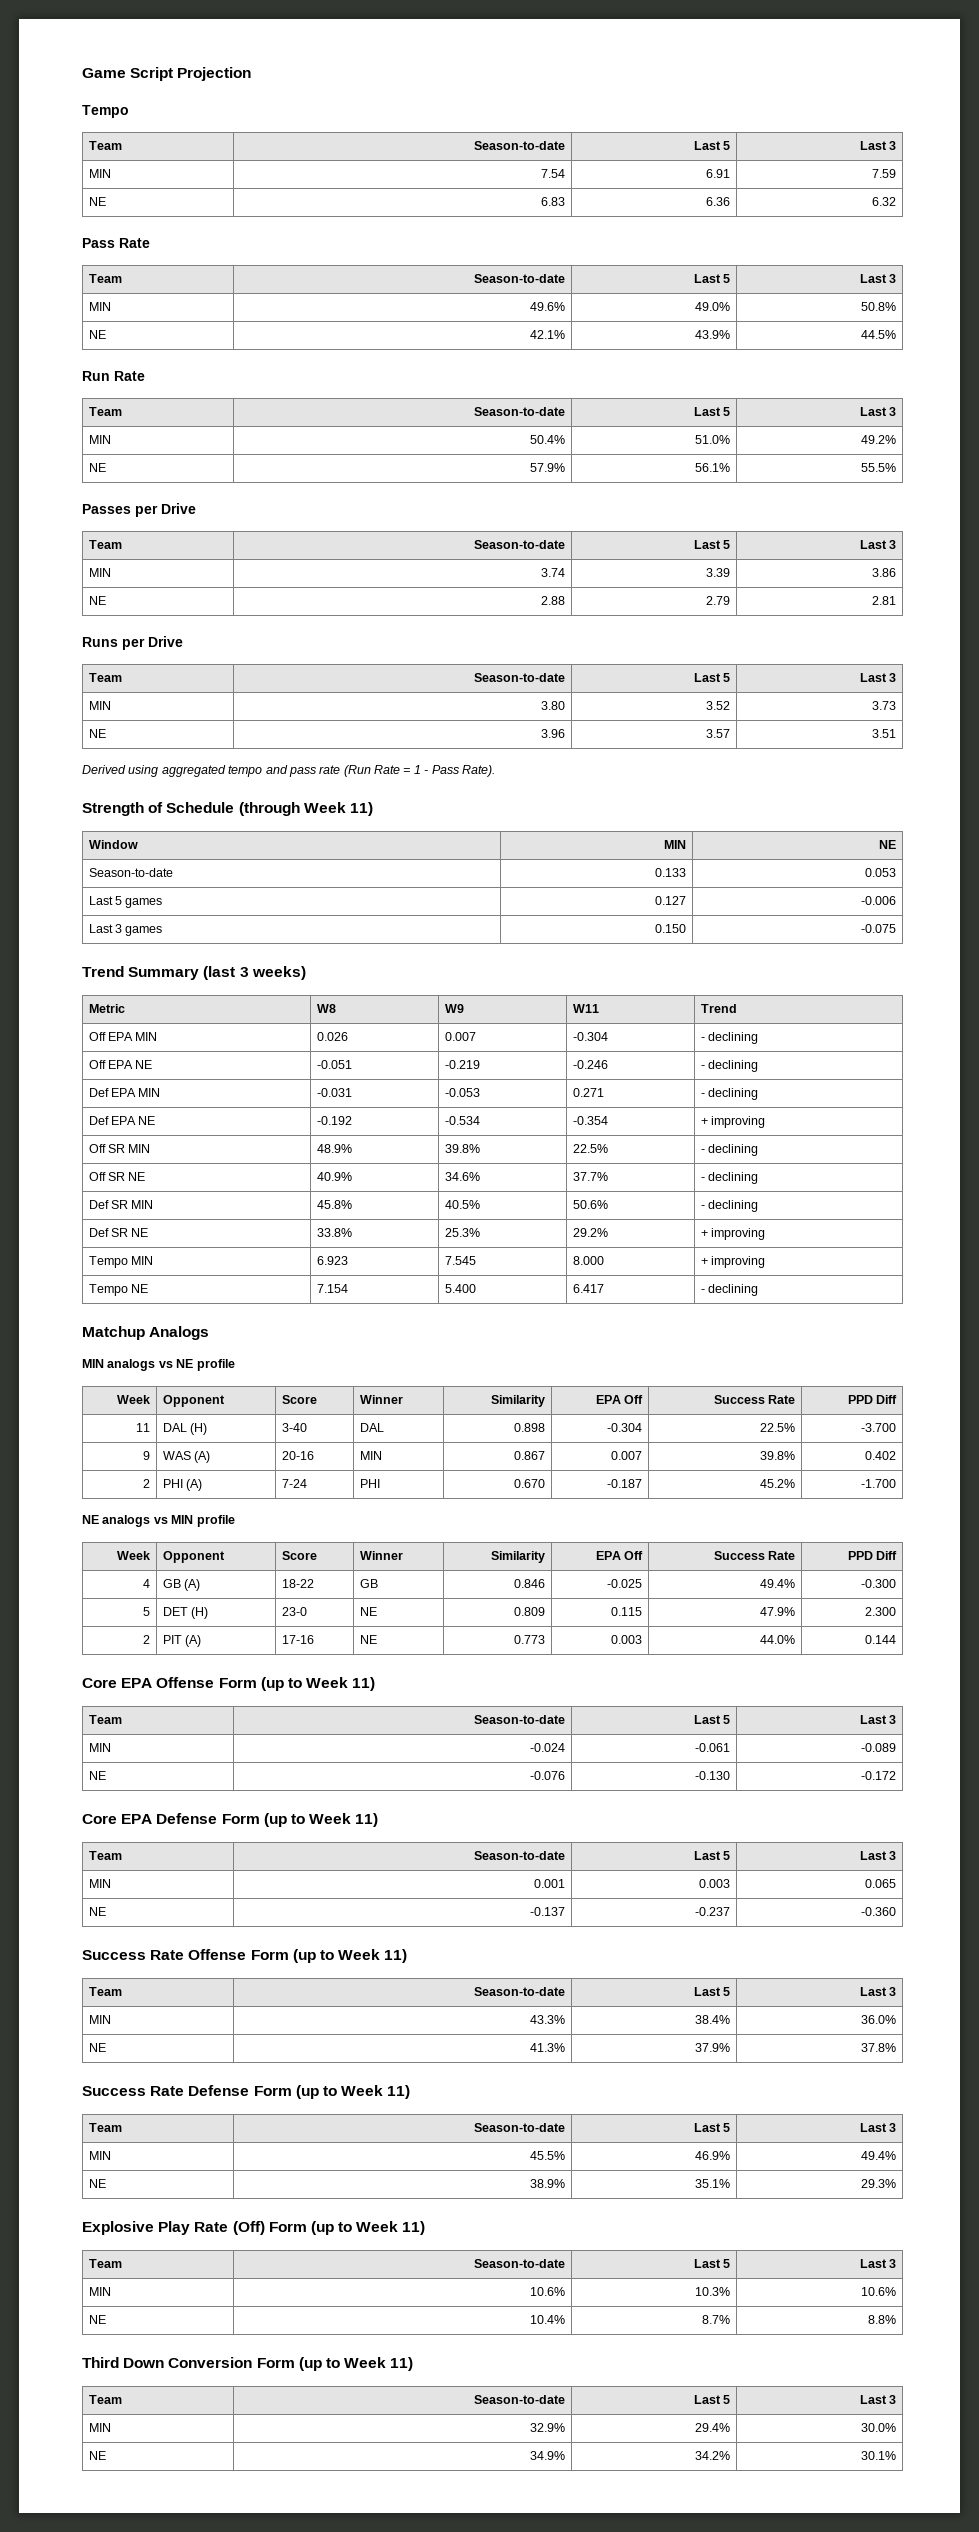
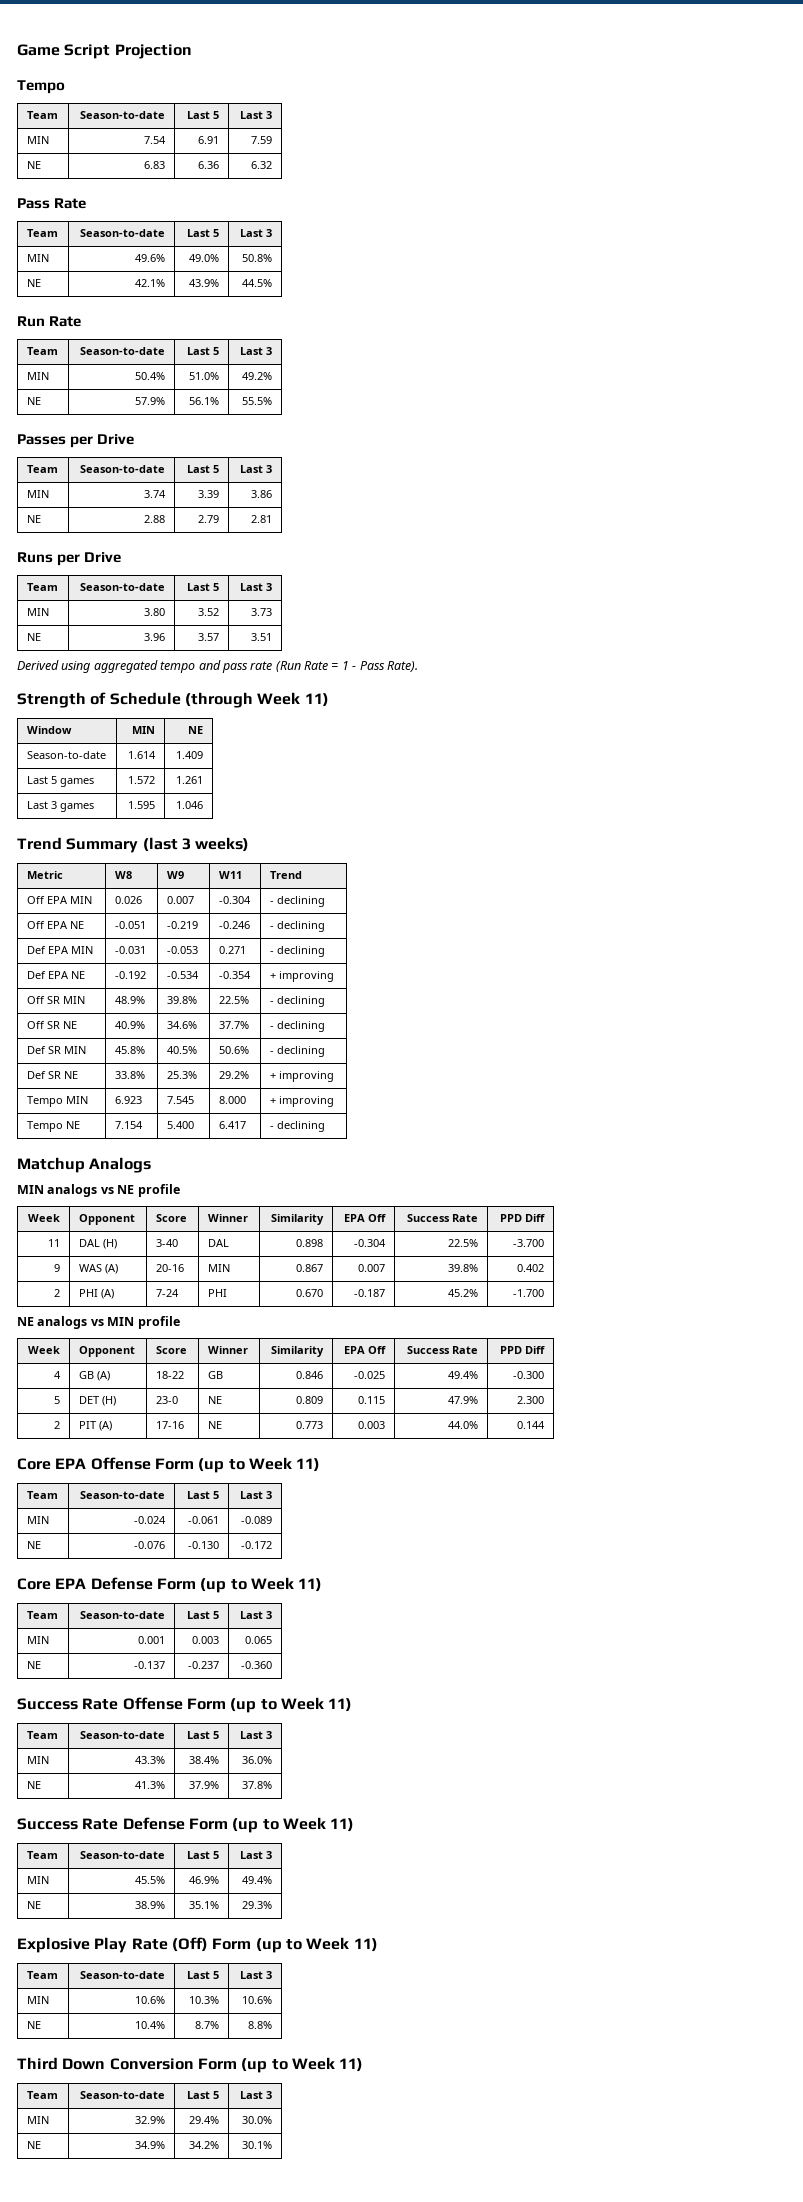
[655,868,687,877] [865,868,897,877] 0.133 | 0.053 -> [128,751,157,759] [176,751,204,759] 1.614 | 1.409
[655,896,687,905] [861,896,897,905] 0.127 | -0.006 -> [128,776,156,784] [176,776,204,784] 1.572 | 1.261
[655,924,687,933] [861,924,897,933] 0.150 | -0.075 -> [128,801,156,809] [176,801,204,809] 1.595 | 1.046

